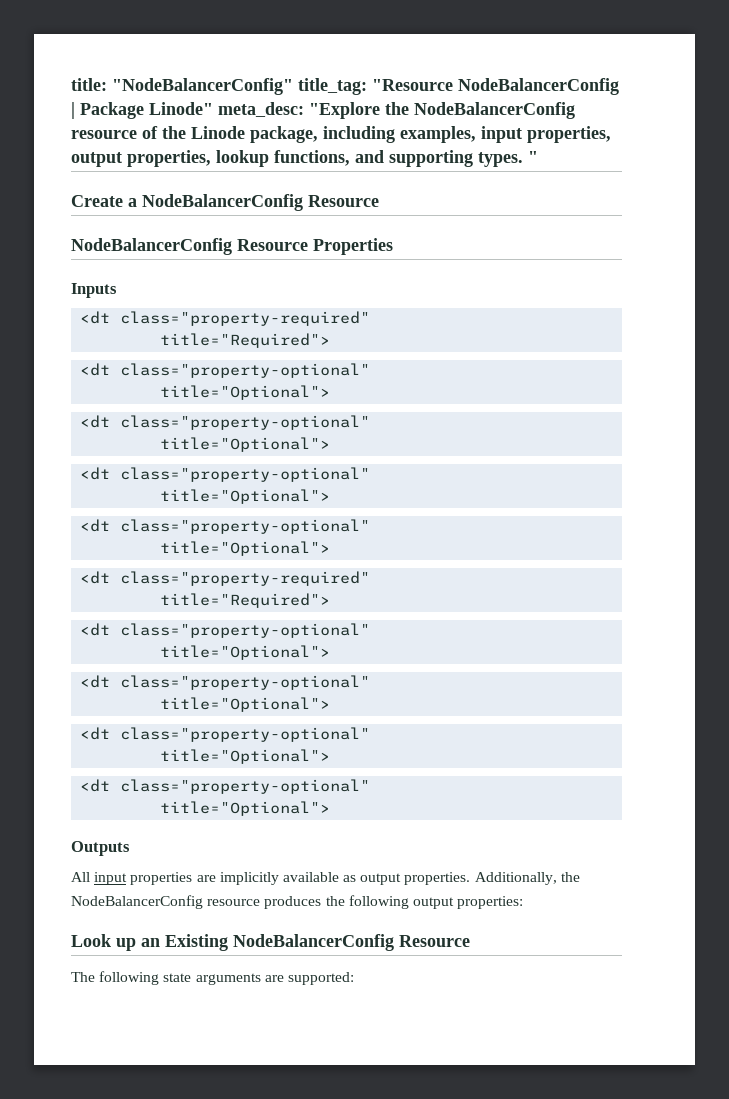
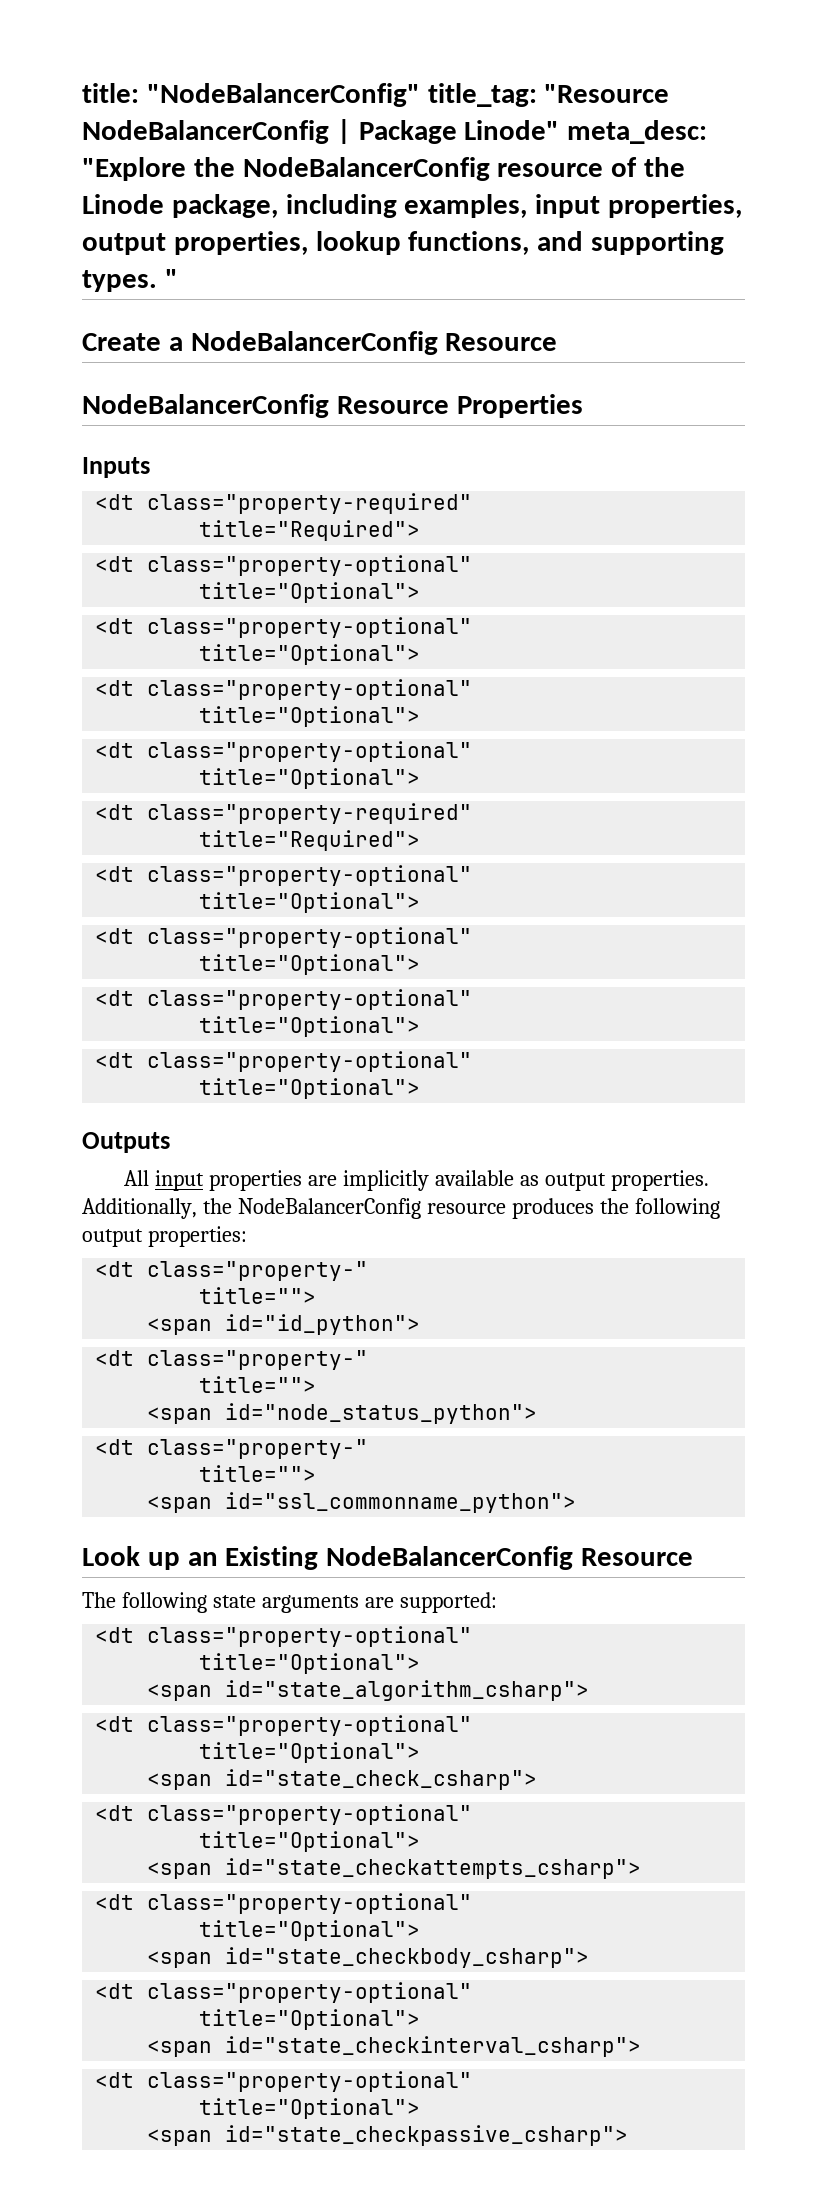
(524, 902) none -> [95,1261,369,1281] [199,1287,317,1304] [147,1314,421,1335] [95,1350,369,1370] [199,1376,317,1393] [147,1403,538,1424] [95,1439,369,1459] [199,1465,317,1482] [147,1492,577,1513] // <dt class="property-" // title=""> // <span id="id_python"> // <dt class="property-" // title=""> // <span id="node_status_python"> // <dt class="property-" // title=""> // <span id="ssl_commonname_python">
(354, 978) none -> [95,1626,473,1647] [199,1653,421,1674] [147,1680,590,1701] [95,1715,473,1736] [199,1742,421,1763] [147,1769,538,1790] [95,1804,473,1825] [199,1831,421,1852] [147,1858,642,1879] [95,1893,473,1914] [199,1920,421,1941] [147,1947,590,1968] [95,1982,473,2003] [199,2009,421,2030] [147,2036,642,2057] [95,2071,473,2092] [199,2098,421,2119] [147,2125,629,2146] // <dt class="property-optional" // title="Optional"> // <span id="state_algorithm_csharp"> // <dt class="property-optional" // title="Optional"> // <span id="state_check_csharp"> // <dt class="property-optional" // title="Optional"> // <span id="state_checkattempts_csharp"> // <dt class="property-optional" // title="Optional"> // <span id="state_checkbody_csharp"> // <dt class="property-optional" // title="Optional"> // <span id="state_checkinterval_csharp"> // <dt class="property-optional" // title="Optional"> // <span id="state_checkpassive_csharp">

